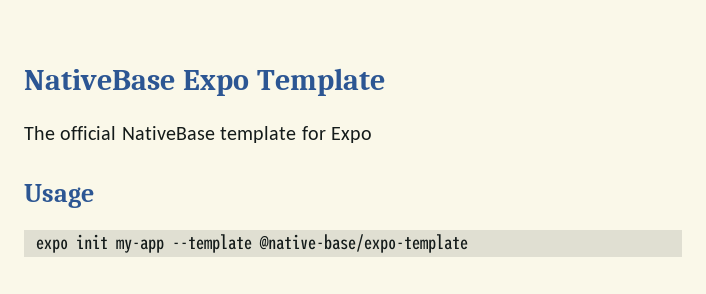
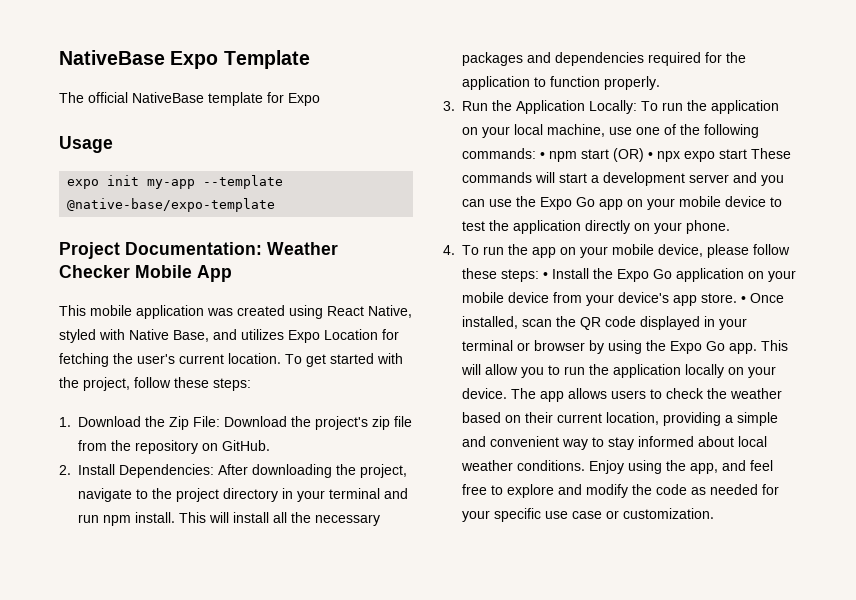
(468, 243) none -> [59,242,338,259] [59,265,232,282] [59,305,412,319] [59,329,399,343] [59,353,403,367] [59,377,251,391] [59,416,413,430] [78,440,271,454] [59,464,408,478] [78,488,409,502] [78,512,381,526] [462,52,747,66] [462,76,661,90] [443,100,780,114] [462,124,760,138] [462,148,792,162] [462,172,785,186] [462,196,783,210] [462,220,731,234] [443,244,791,258] [462,268,797,282] [462,292,785,306] [462,316,748,330] [462,340,789,354] [461,364,777,378] [462,388,783,402] [462,412,779,426] [462,436,768,450] [461,460,774,474] [462,484,780,498] [462,508,715,522] // Project Documentation: Weather Checker Mobile App // This mobile application was created using React Native, styled with Native Base, and utilizes Expo Location for fetching the user's current location. To get started with the project, follow these steps: // 1. Download the Zip File: Download the project's zip file from the repository on GitHub. // 2. Install Dependencies: After downloading the project, navigate to the project directory in your terminal and run npm install. This will install all the necessary packages and dependencies required for the application to function properly. // 3. Run the Application Locally: To run the application on your local machine, use one of the following commands: • npm start (OR) • npx expo start These commands will start a development server and you can use the Expo Go app on your mobile device to test the application directly on your phone. // 4. To run the app on your mobile device, please follow these steps: • Install the Expo Go application on your mobile device from your device's app store. • Once installed, scan the QR code displayed in your terminal or browser by using the Expo Go app. This will allow you to run the application locally on your device. The app allows users to check the weather based on their current location, providing a simple and convenient way to stay informed about local weather conditions. Enjoy using the app, and feel free to explore and modify the code as needed for your specific use case or customization.

